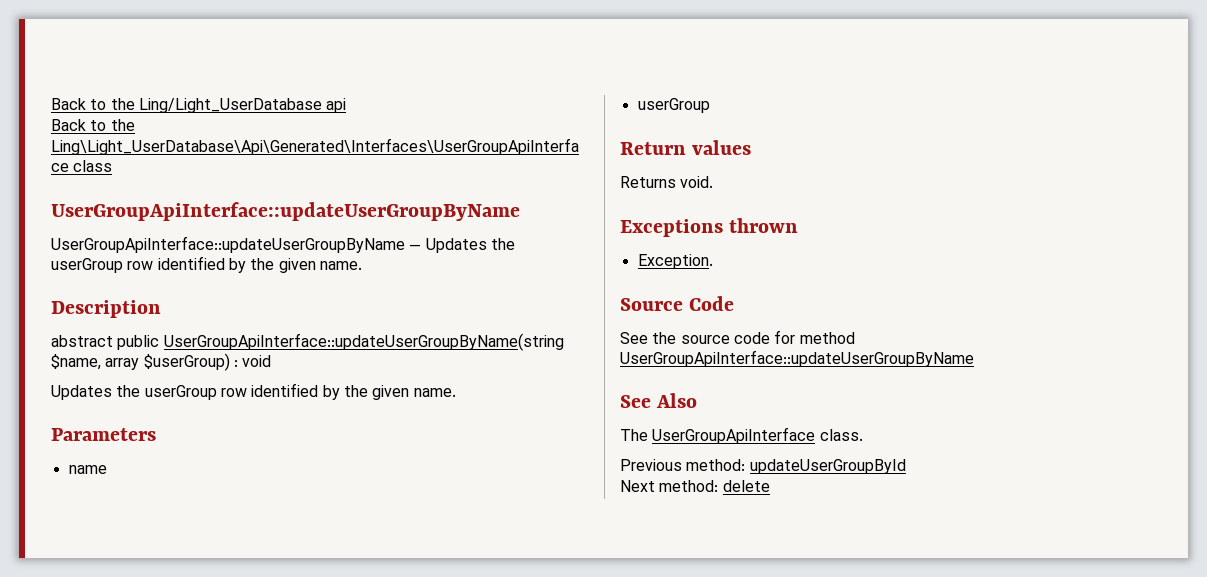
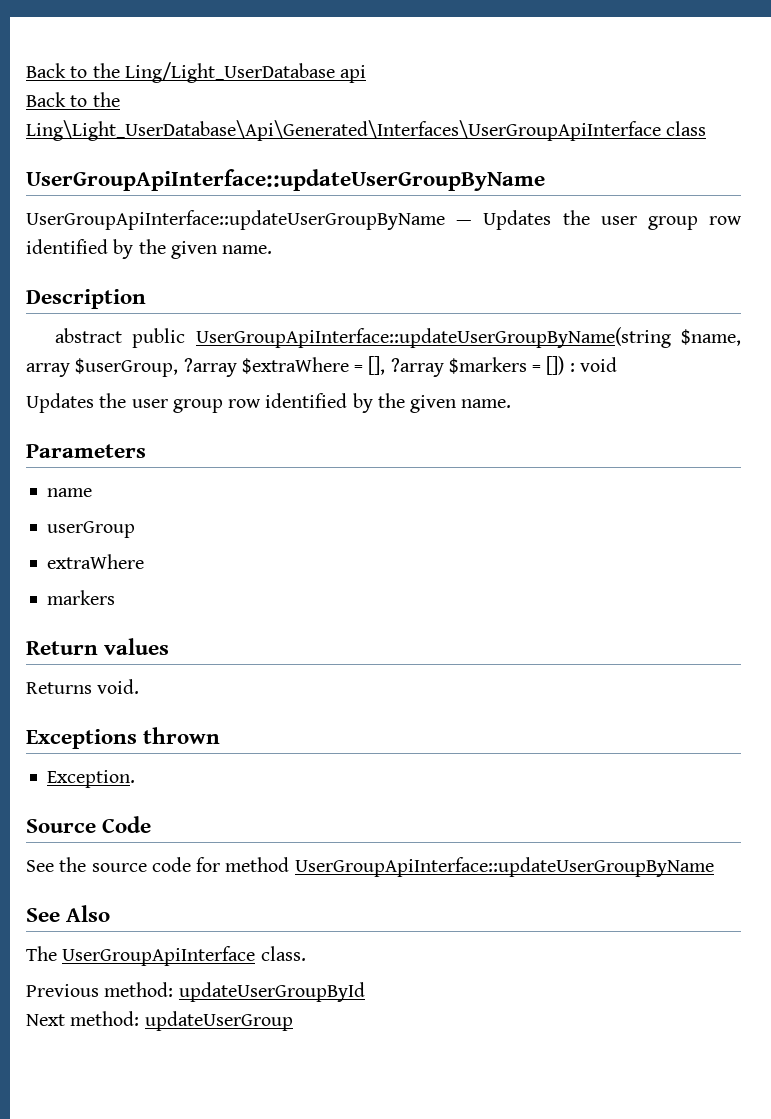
[51,258,123,273] userGroup -> [600,216,698,230] user group
[143,353,230,371] $userGroup) -> [75,356,565,377] $userGroup, ?array $extraWhere = [], ?array $markers = [])
[144,385,217,400] userGroup -> [131,399,223,413] user group
(710, 105) none -> [47,554,145,569] [47,590,116,605] // extraWhere // markers
[722,480,770,492] delete -> [144,1011,293,1031] updateUserGroup

